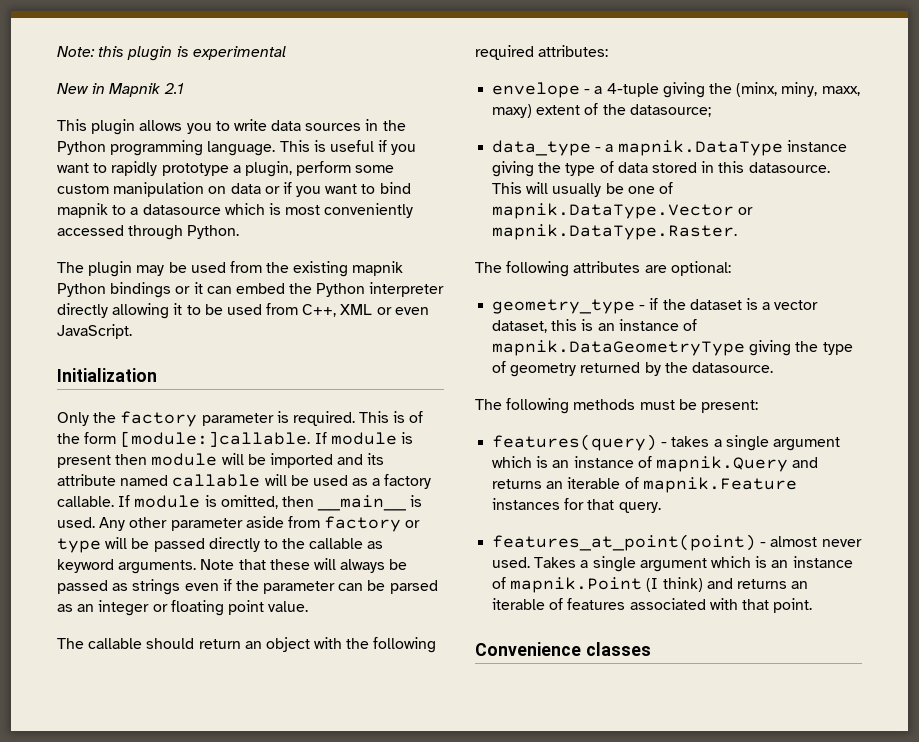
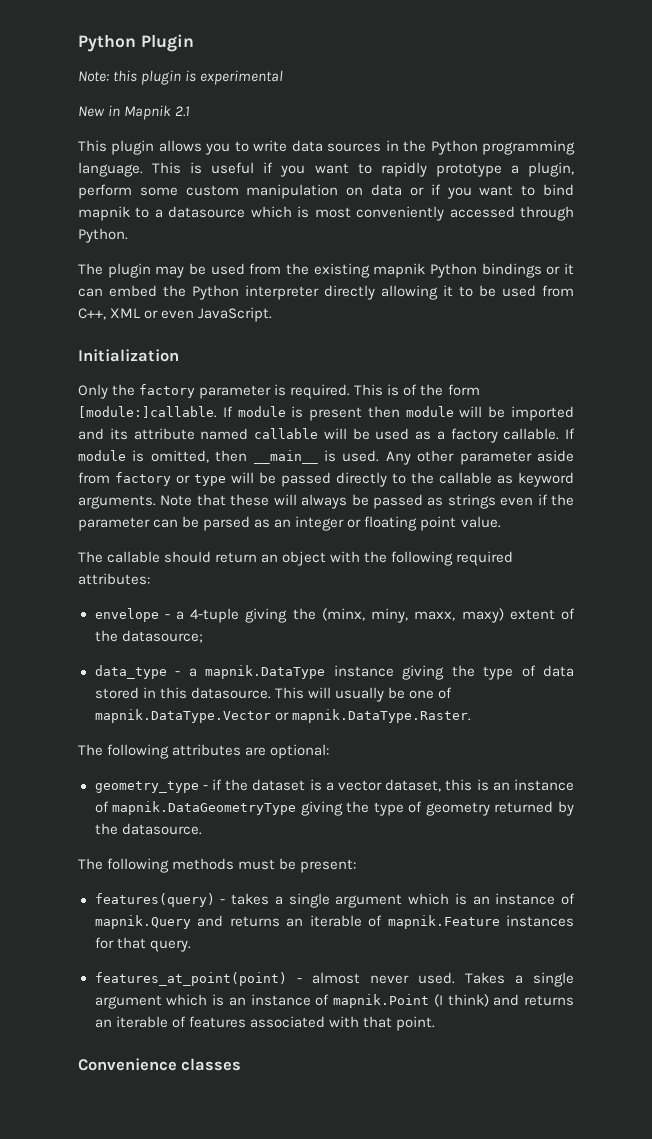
(57, 51) none -> [78,34,194,52] Python Plugin //

